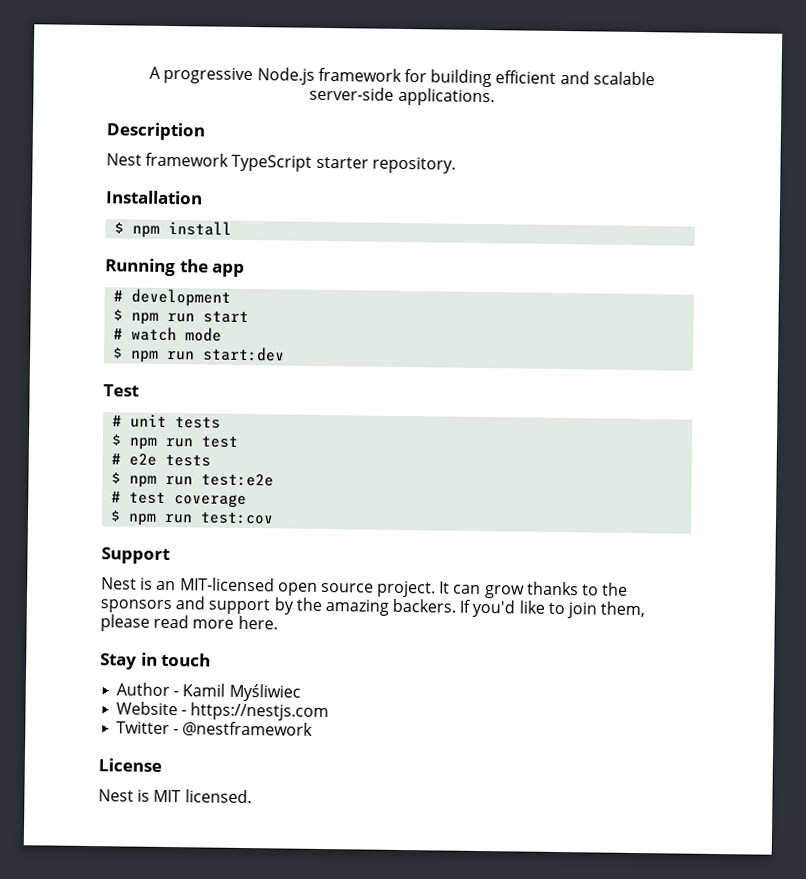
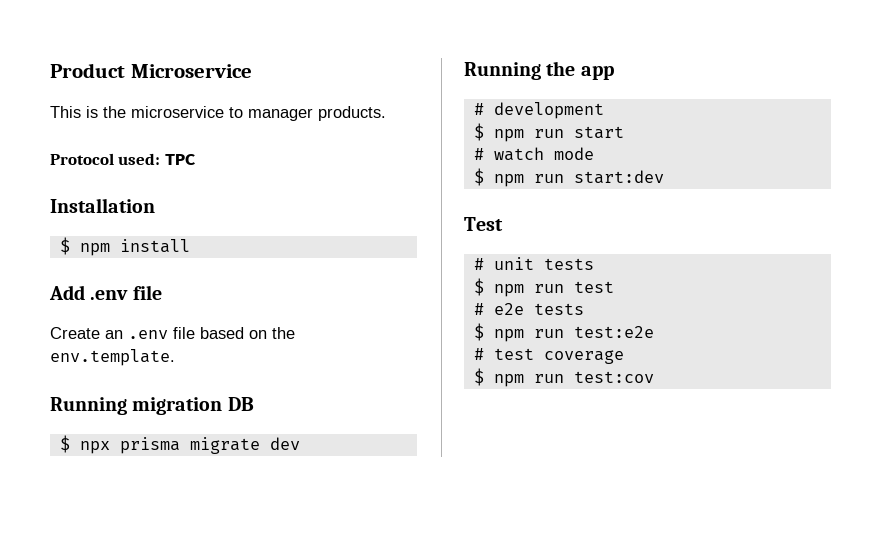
[149,66,655,88] [309,86,495,107] [106,122,206,141] [106,152,456,174] [105,190,203,205] [114,220,233,238] A progressive Node.js framework for building efficient and scalable server-side applications. // Description // Nest framework TypeScript starter repository. // Installation // $ npm install -> [50,63,252,78] [50,106,386,121] [50,153,195,165] [50,198,155,213] [59,237,190,256] [49,285,162,300] [50,327,295,339] [50,349,175,366] [50,397,254,415] [59,435,300,454] Product Microservice // This is the microservice to manager products. // Protocol used: TPC // Installation // $ npm install // Add .env file // Create an .env file based on the env.template. // Running migration DB // $ npx prisma migrate dev
[101,547,170,565] [101,577,629,599] [100,596,646,619] [100,614,278,632] [100,652,212,670] [116,682,301,702] [116,701,330,722] [116,721,314,737] [98,758,162,772] [98,789,252,804] // Support // Nest is an MIT-licensed open source project. It can grow thanks to the sponsors and support by the amazing backers. If you'd like to join them, please read more here. // Stay in touch // Author - Kamil Myśliwiec // Website - https://nestjs.com // Twitter - @nestframework // License // Nest is MIT licensed. -> (654, 377) none

